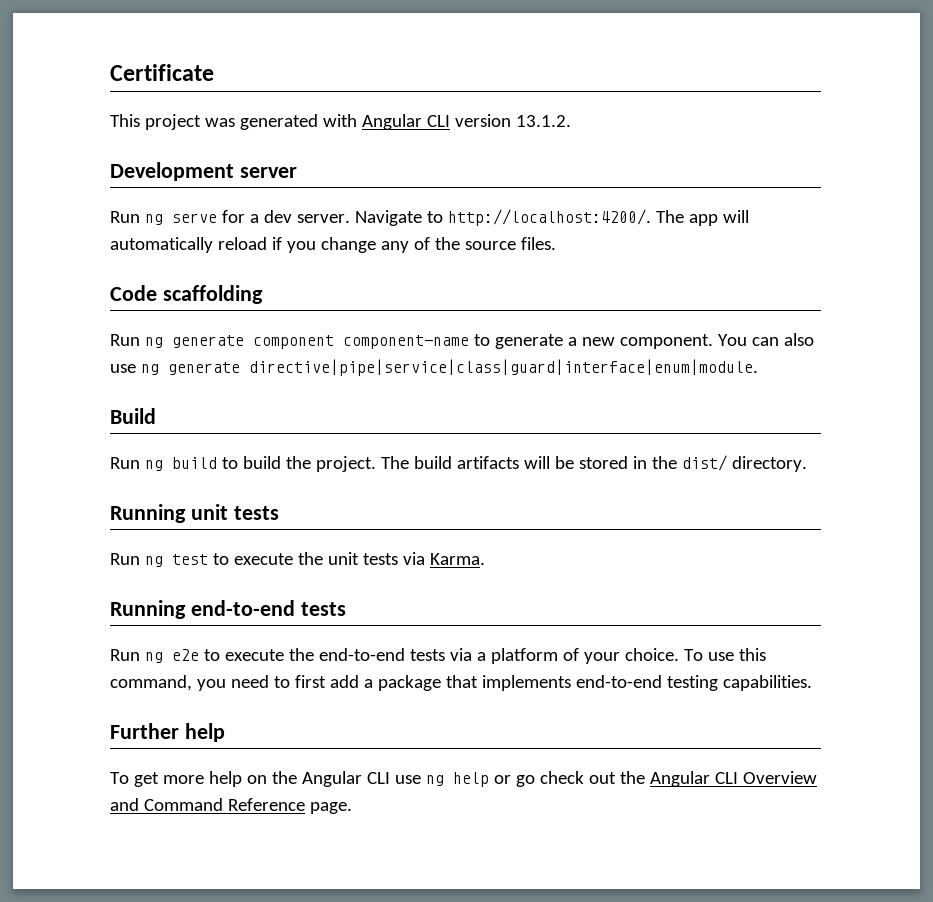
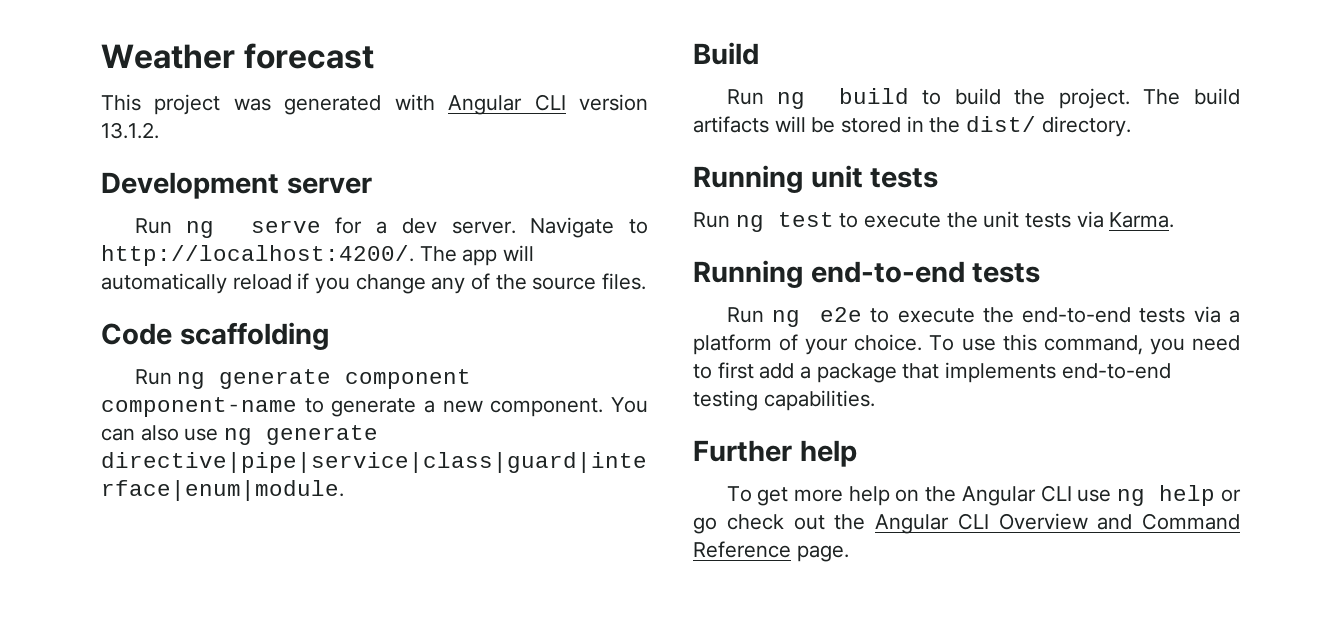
[110,64,214,81] Certificate -> [101,43,374,69] Weather forecast

